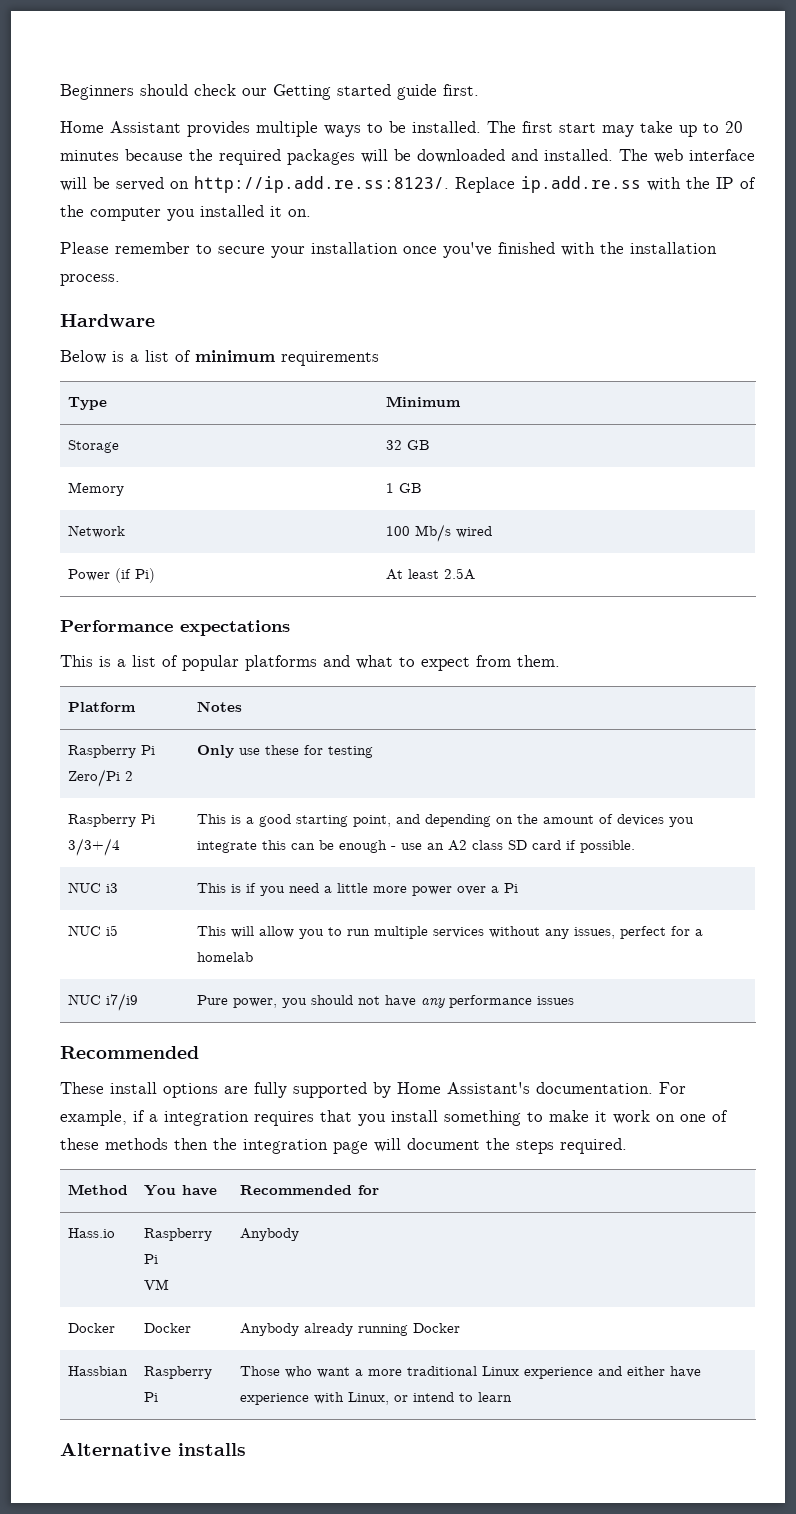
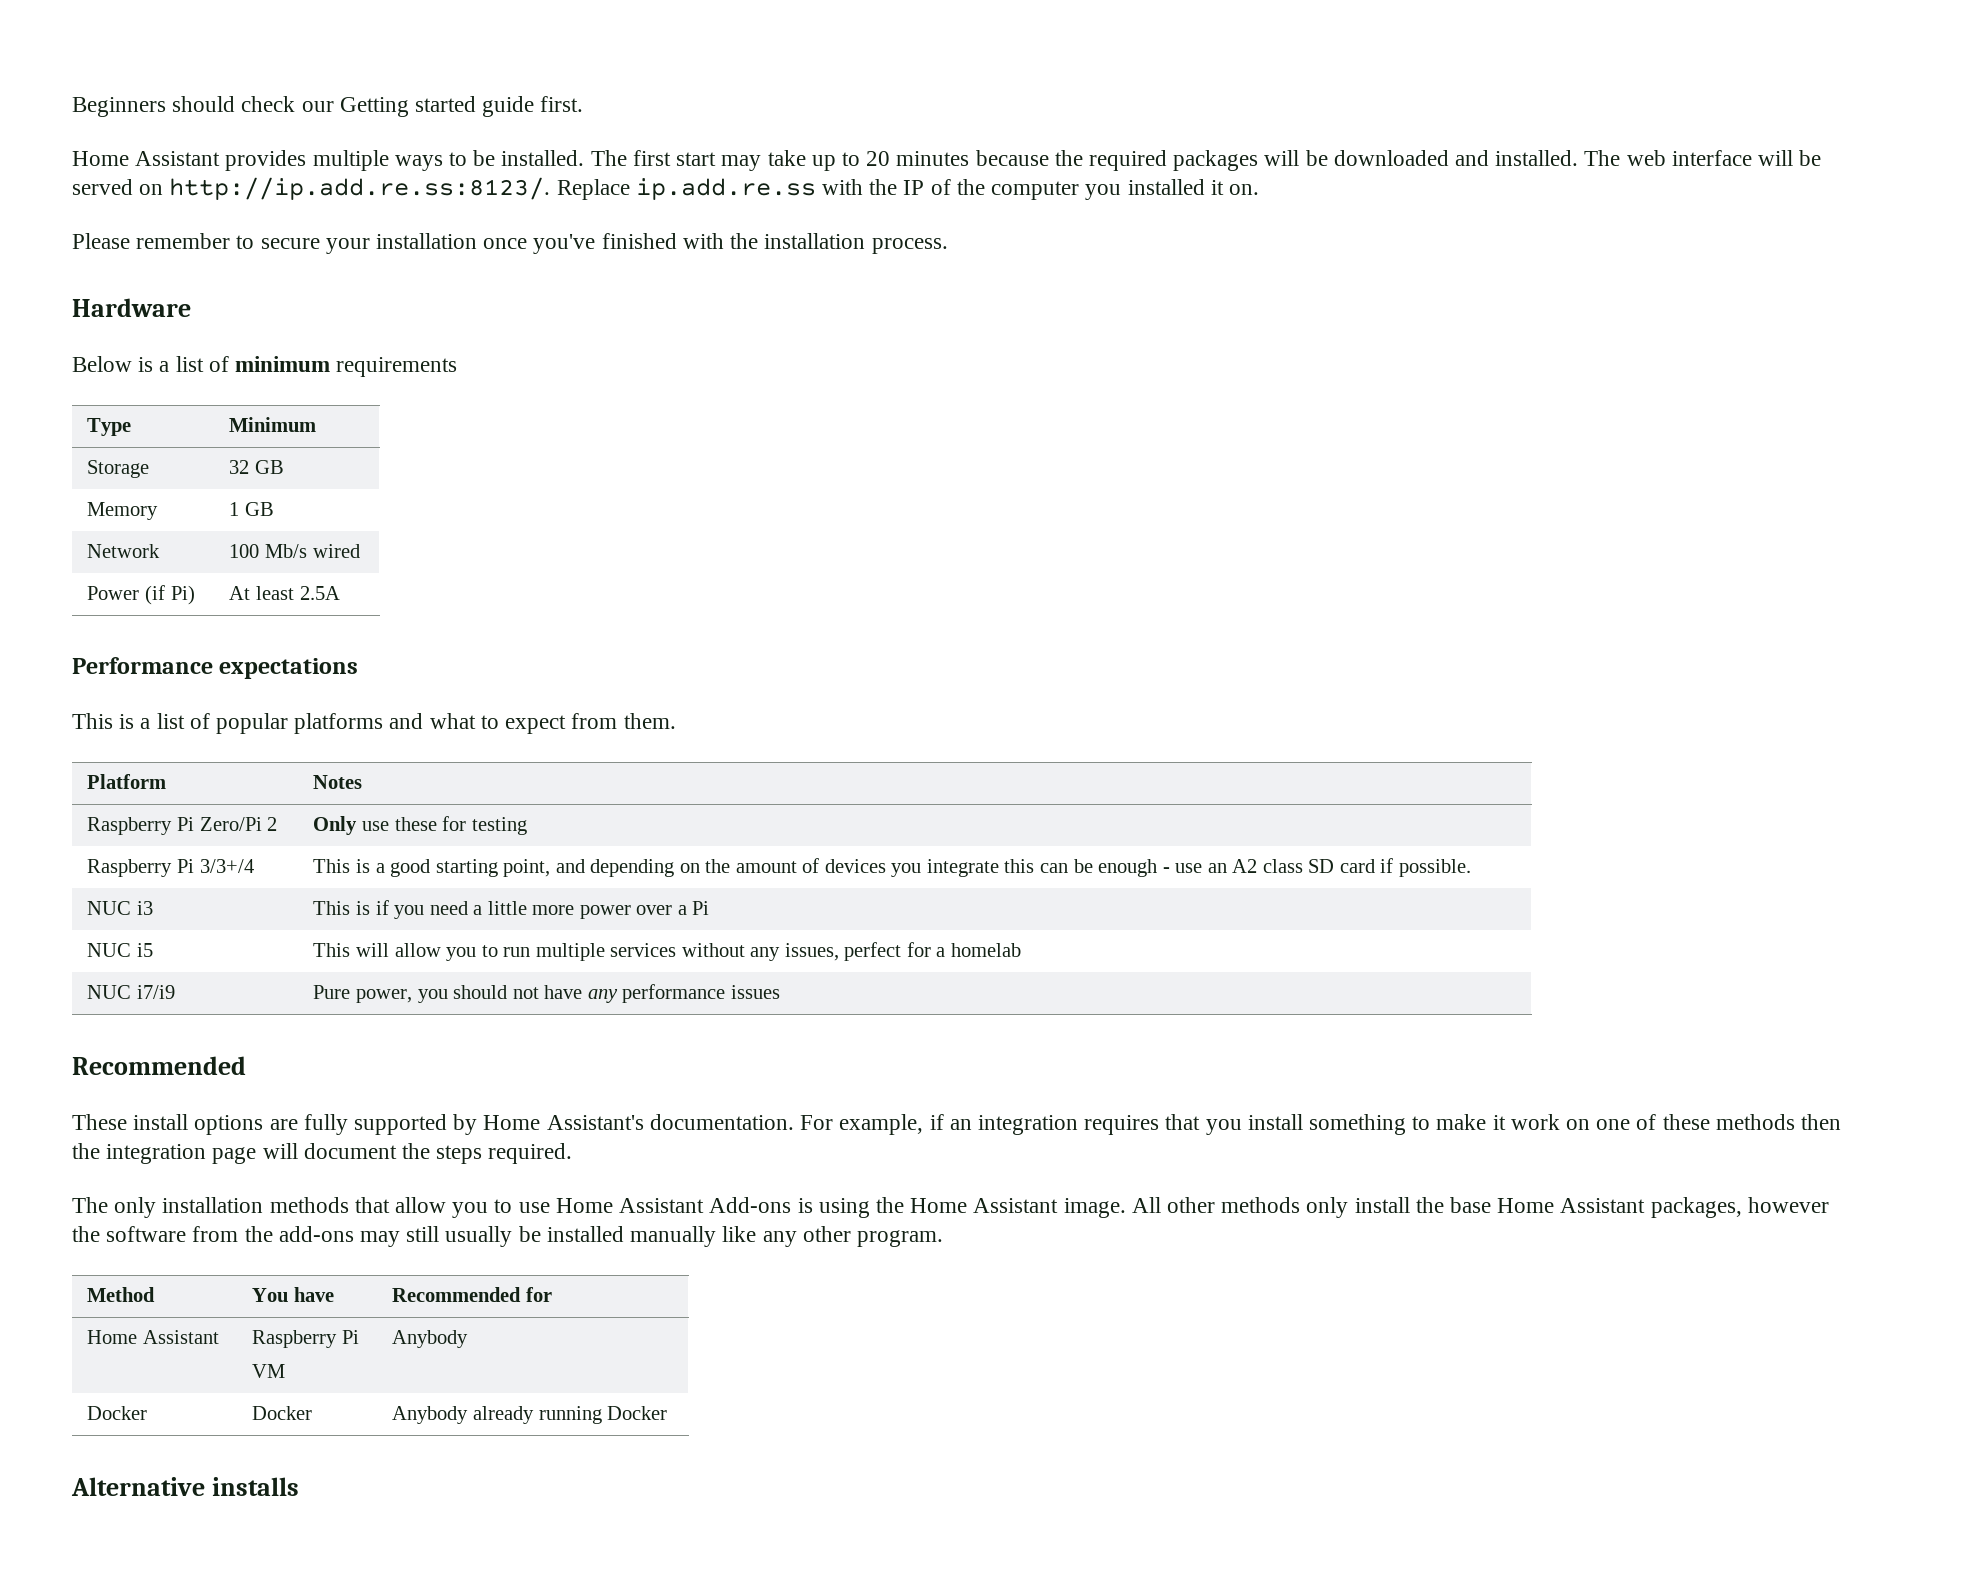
[149,1114,158,1122] a -> [949,1119,972,1130] an
(627, 1146) none -> [72,1197,1829,1218] [72,1226,943,1247] // The only installation methods that allow you to use Home Assistant Add-ons is using the Home Assistant image. All other methods only install the base Home Assistant packages, however the software from the add-ons may still usually be installed manually like any other program.
[67,1228,115,1238] Hass.io -> [87,1330,219,1344] Home Assistant
[67,1366,128,1376] [143,1366,212,1379] [143,1392,158,1402] [239,1366,701,1379] [239,1392,512,1405] // Hassbian | Raspberry Pi | Those who want a more traditional Linux experience and either have experience with Linux, or intend to learn -> (668, 1413) none

